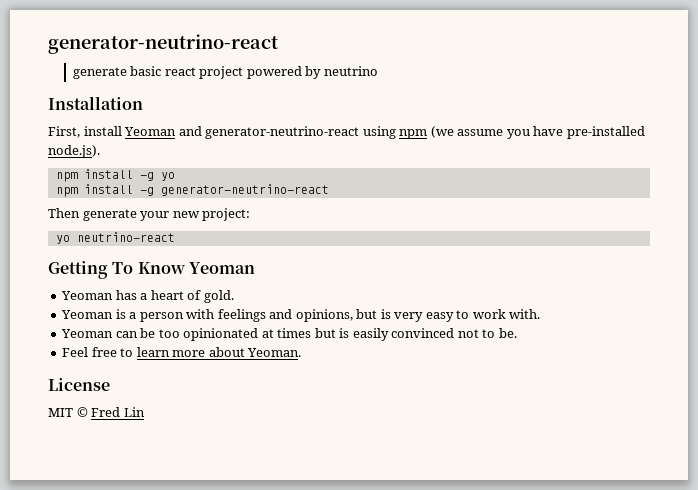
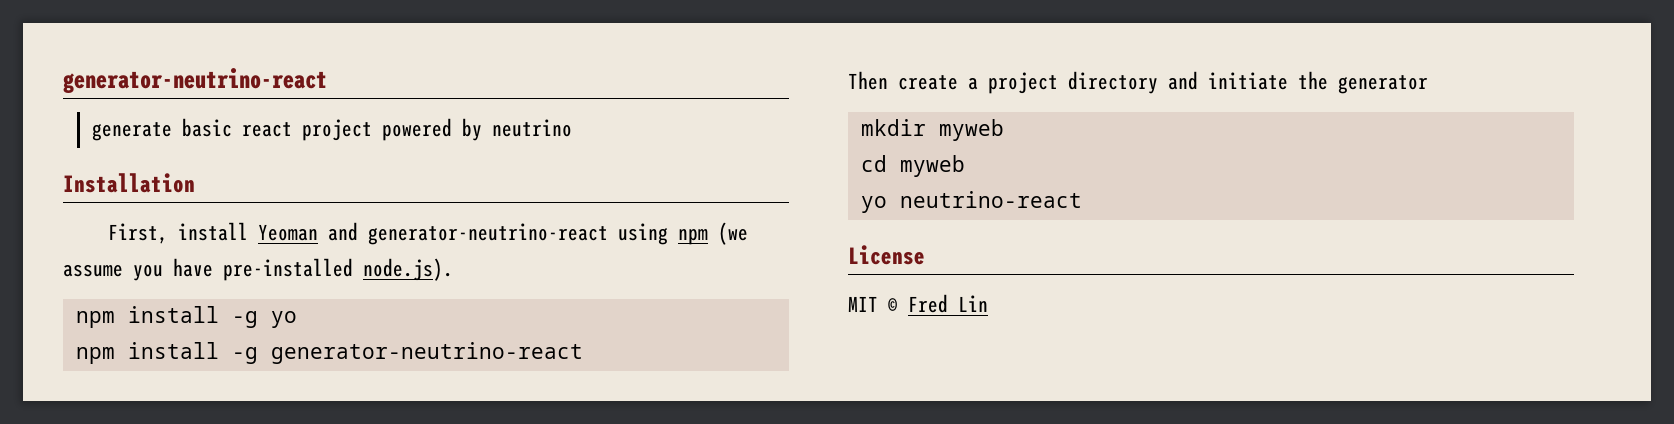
[82,208,251,221] [55,232,175,244] [48,261,255,279] [61,290,234,303] [61,309,541,322] [61,328,517,341] [62,347,302,357] generate your new project: // yo neutrino-react // Getting To Know Yeoman // Yeoman has a heart of gold. // Yeoman is a person with feelings and opinions, but is very easy to work with. // Yeoman can be too opinionated at times but is easily convinced not to be. // Feel free to learn more about Yeoman. -> [898,71,1428,94] [860,119,1004,141] [860,155,965,177] [860,191,1082,213] create a project directory and initiate the generator // mkdir myweb // cd myweb // yo neutrino-react

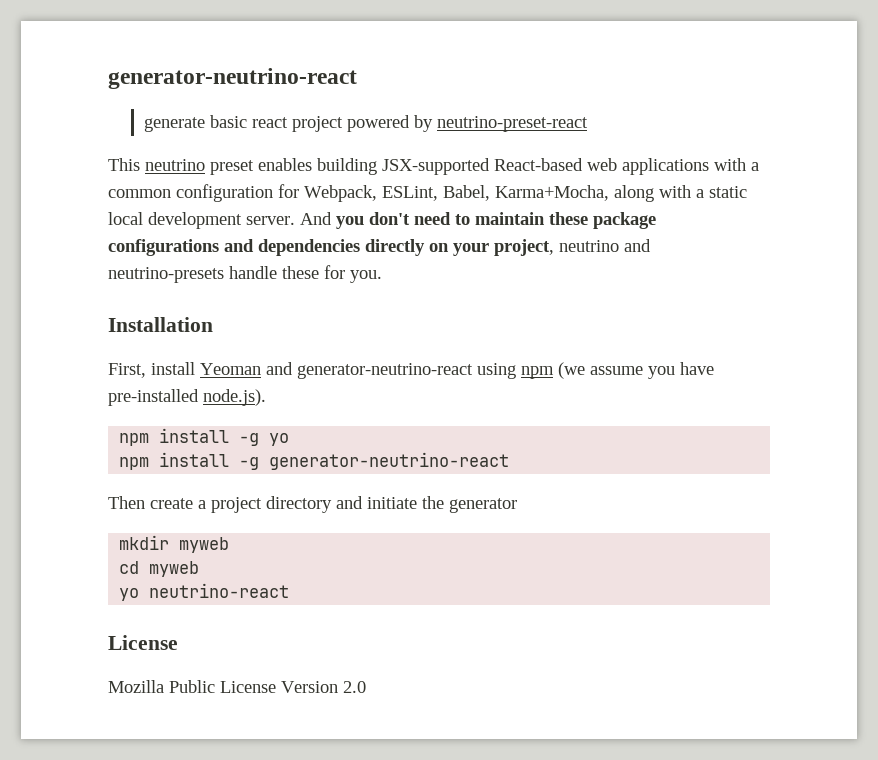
[491,119,572,137] neutrino -> [437,116,589,132] [108,158,759,175] [108,184,747,202] [108,212,656,229] [108,239,651,256] [108,265,382,283] neutrino-preset-react // This neutrino preset enables building JSX-supported React-based web applications with a common configuration for Webpack, ESLint, Babel, Karma+Mocha, along with a static local development server. And you don't need to maintain these package configurations and dependencies directly on your project, neutrino and neutrino-presets handle these for you.
[848,294,988,313] MIT © Fred Lin -> [108,680,366,693] Mozilla Public License Version 2.0

